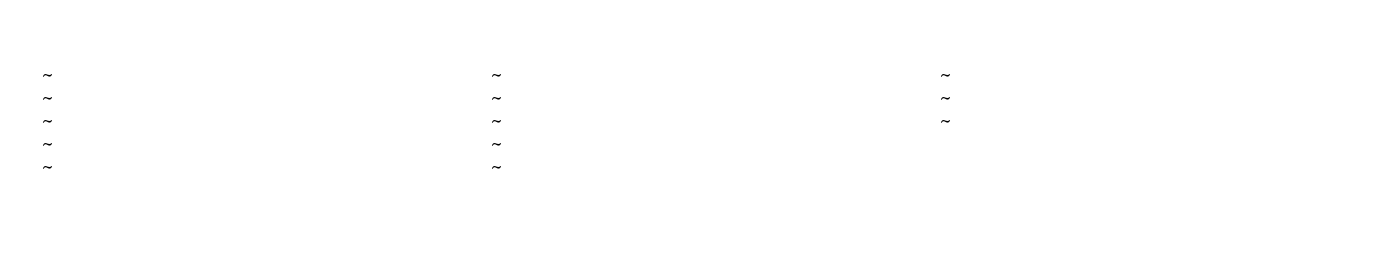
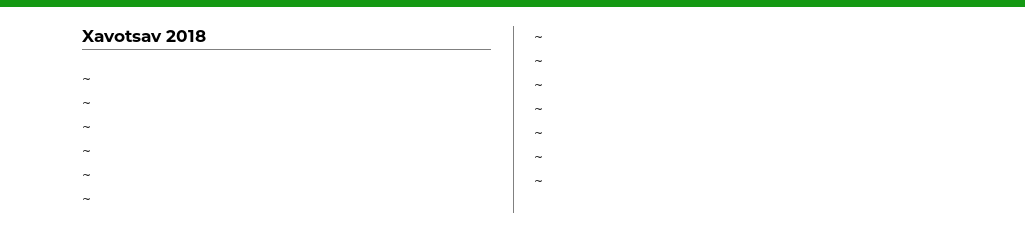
(42, 77) none -> [82,30,206,42] Xavotsav 2018 //

